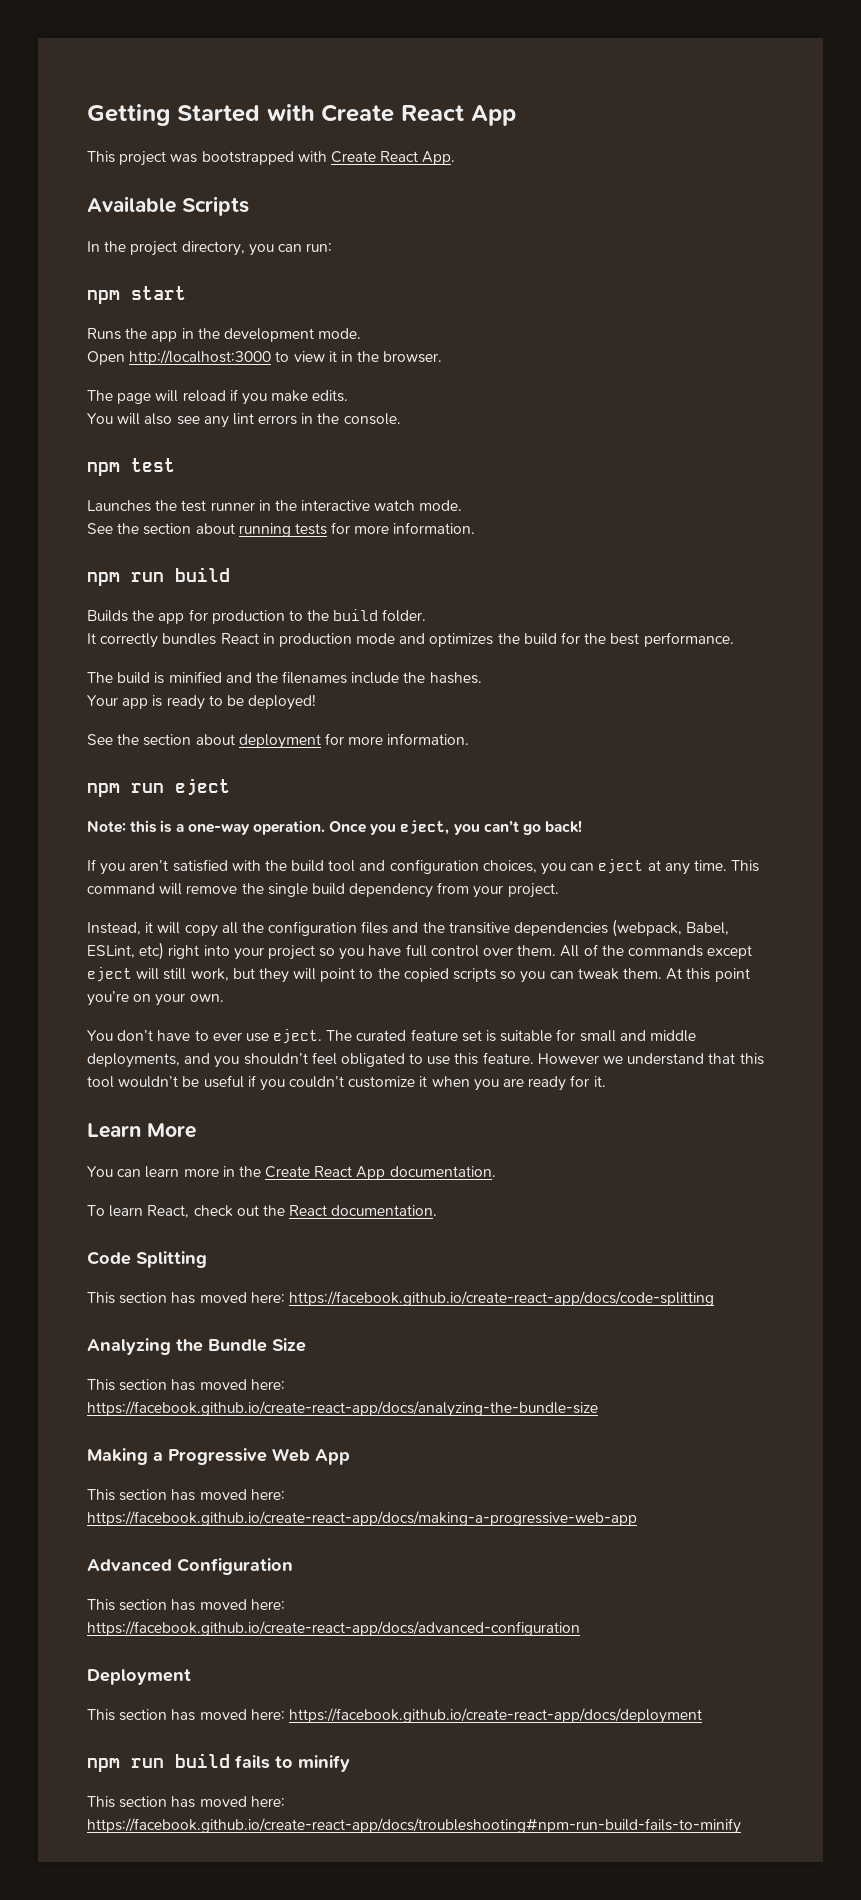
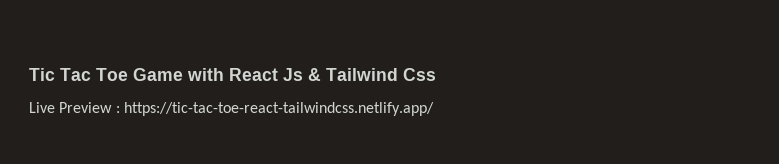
[87,104,516,126] [87,151,456,166] [87,196,249,216] [87,241,333,256] [87,286,186,304] [87,328,362,342] [87,350,443,365] [87,389,349,405] [87,413,401,428] [87,458,175,476] [87,500,463,512] [87,522,476,537] [87,567,230,586] [87,609,427,624] [87,632,734,648] [87,671,482,684] [87,694,317,710] [87,733,470,749] [87,778,230,797] [87,820,583,835] [87,859,760,875] [87,882,559,898] [87,919,730,937] [87,942,753,960] [87,967,750,983] [87,991,224,1006] [87,1029,696,1044] [87,1052,764,1068] [87,1075,606,1091] [87,1123,196,1138] [87,1166,496,1180] [87,1205,438,1218] [87,1251,207,1268] [87,1291,714,1306] [87,1338,306,1355] [87,1379,285,1391] [87,1401,598,1417] [87,1448,350,1465] [87,1489,285,1501] [87,1511,637,1526] [87,1558,293,1575] [87,1599,285,1611] [87,1621,580,1636] [87,1669,191,1685] [87,1708,702,1724] [87,1753,350,1772] [87,1796,285,1808] [87,1818,741,1834] Getting Started with Create React App // This project was bootstrapped with Create React App. // Available Scripts // In the project directory, you can run: // npm start // Runs the app in the development mode. // Open http://localhost:3000 to view it in the browser. // The page will reload if you make edits. // You will also see any lint errors in the console. // npm test // Launches the test runner in the interactive watch mode. // See the section about running tests for more information. // npm run build // Builds the app for production to the build folder. // It correctly bundles React in production mode and optimizes the build for the best performance. // The build is minified and the filenames include the hashes. // Your app is ready to be deployed! // See the section about deployment for more information. // npm run eject // Note: this is a one-way operation. Once you eject, you can’t go back! // If you aren’t satisfied with the build tool and configuration choices, you can eject at any time. This command will remove the single build dependency from your project. // Instead, it will copy all the configuration files and the transitive dependencies (webpack, Babel, ESLint, etc) right into your project so you have full control over them. All of the commands except eject will still work, but they will point to the copied scripts so you can tweak them. At this point you’re on your own. // You don’t have to ever use eject. The curated feature set is suitable for small and middle deployments, and you shouldn’t feel obligated to use this feature. However we understand that this tool wouldn’t be useful if you couldn’t customize it when you are ready for it. // Learn More // You can learn more in the Create React App documentation. // To learn React, check out the React documentation. // Code Splitting // This section has moved here: https://facebook.github.io/create-react-app/docs/code-splitting // Analyzing the Bundle Size // This section has moved here: https://facebook.github.io/create-react-app/docs/analyzing-the-bundle-size // Making a Progressive Web App // This section has moved here: https://facebook.github.io/create-react-app/docs/making-a-progressive-web-app // Advanced Configuration // This section has moved here: https://facebook.github.io/create-react-app/docs/advanced-configuration // Deployment // This section has moved here: https://facebook.github.io/create-react-app/docs/deployment // npm run build fails to minify // This section has moved here: https://facebook.github.io/create-react-app/docs/troubleshooting#npm-run-build-fails-to-minify -> [29,68,436,81] [29,102,434,116] Tic Tac Toe Game with React Js & Tailwind Css // Live Preview : https://tic-tac-toe-react-tailwindcss.netlify.app/

